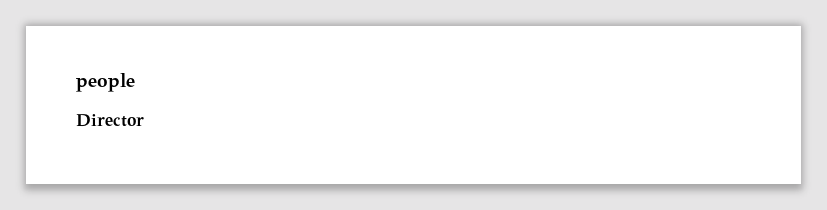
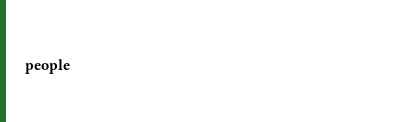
[76,114,144,127] // Director -> (70, 66) none

